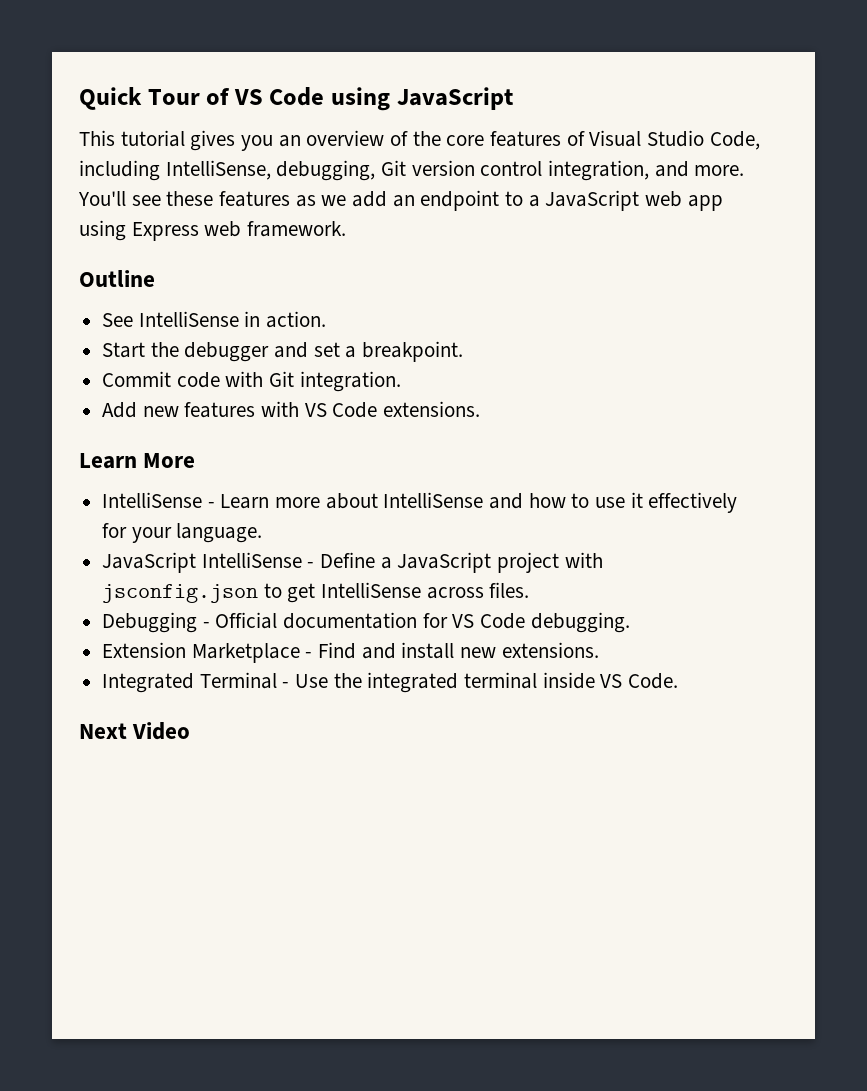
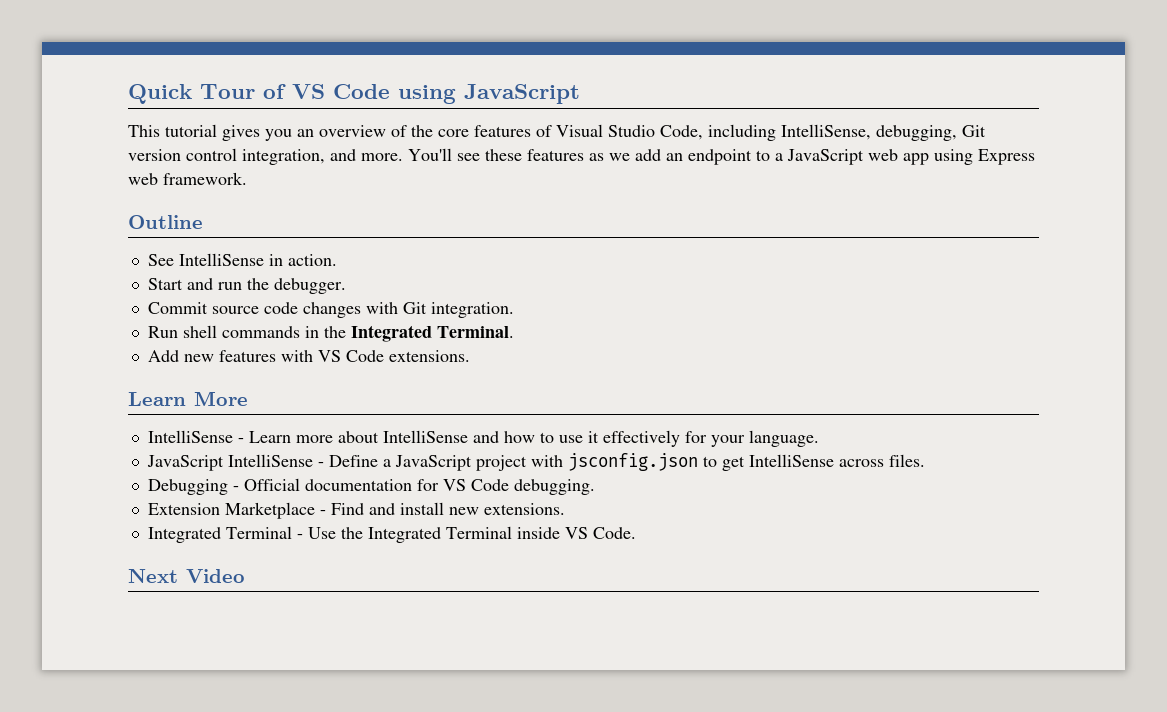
[150,341,464,362] [102,371,401,392] the debugger and set a breakpoint. // Commit code with Git integration. -> [186,278,346,294] [147,302,514,318] [147,325,514,342] and run the debugger. // Commit source code changes with Git integration. // Run shell commands in the Integrated Terminal.
[367,672,538,693] integrated terminal -> [367,526,512,543] Integrated Terminal

